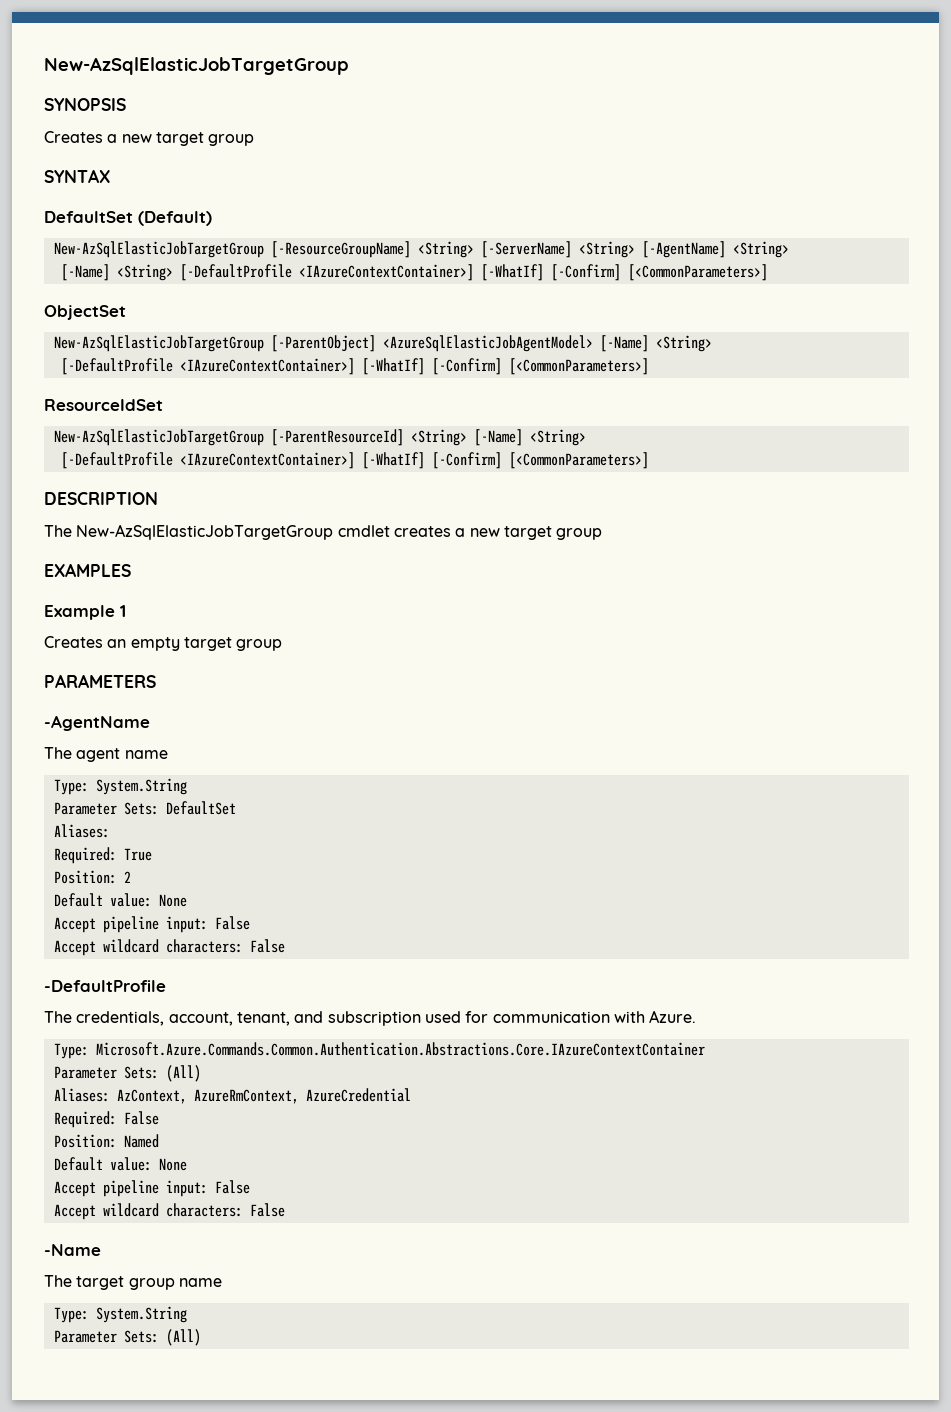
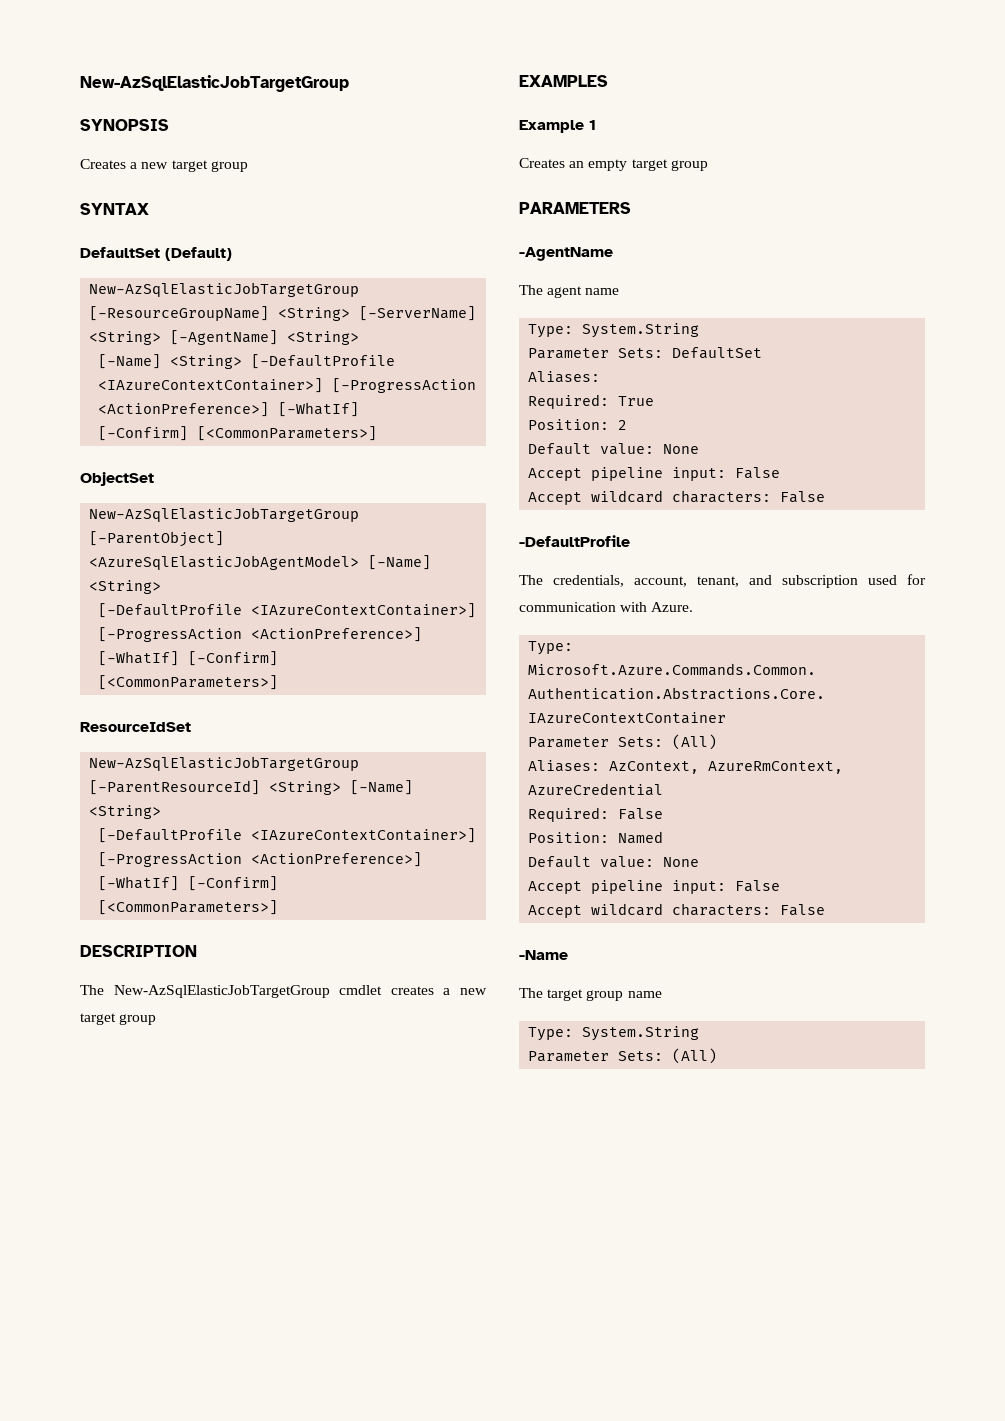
[480,264,544,281] [-WhatIf] -> [332,378,477,393] [98,402,360,417] [-ProgressAction <ActionPreference>] [-WhatIf] //
[361,358,502,375] [-WhatIf] [-Confirm] -> [98,627,423,642] [98,651,279,666] [-ProgressAction <ActionPreference>] [-WhatIf] [-Confirm] //
[361,452,502,469] [-WhatIf] [-Confirm] -> [98,852,423,867] [98,876,279,891] [-ProgressAction <ActionPreference>] [-WhatIf] [-Confirm] //

